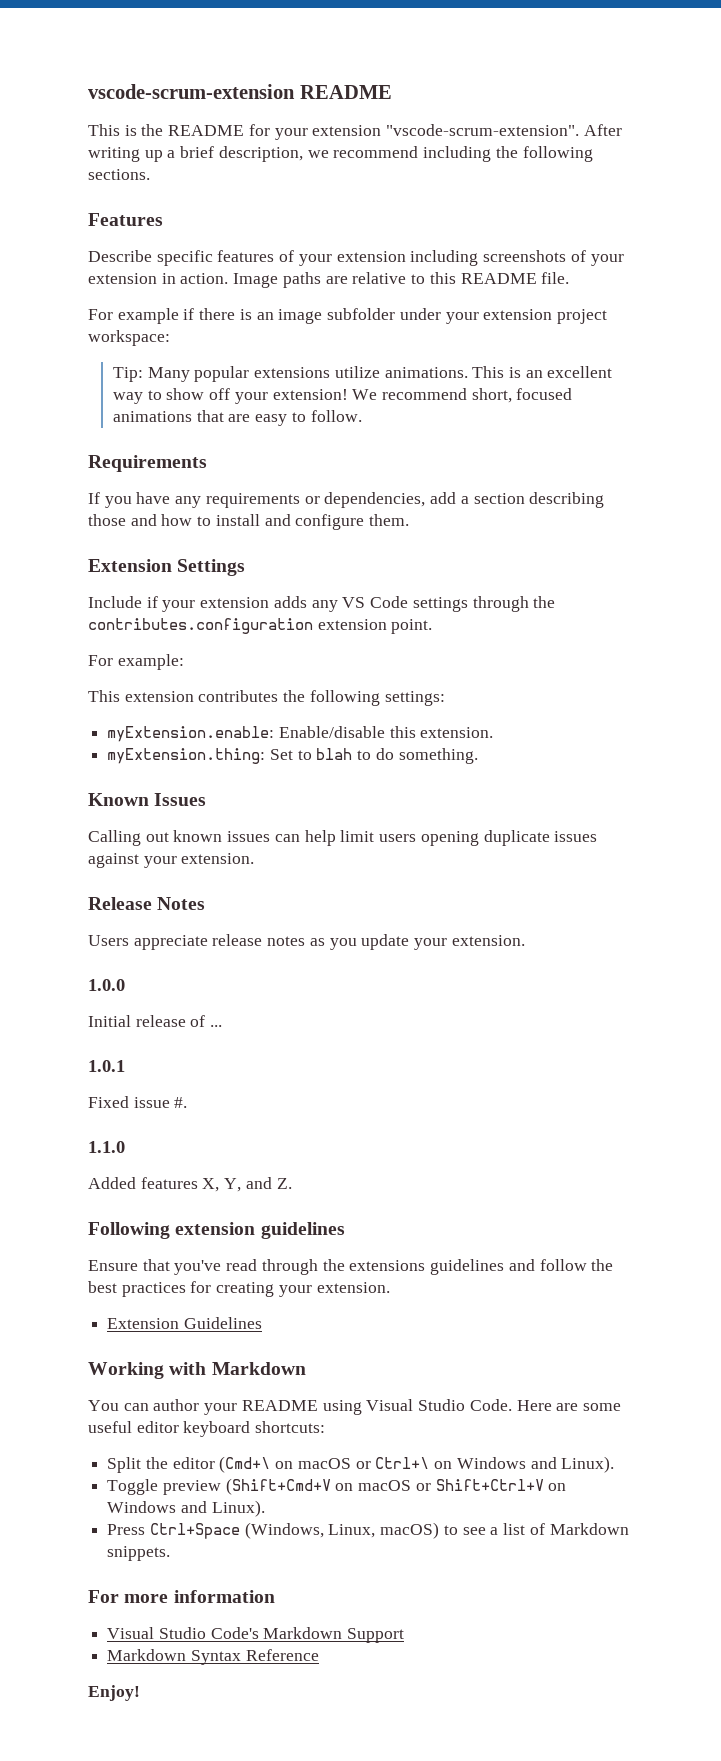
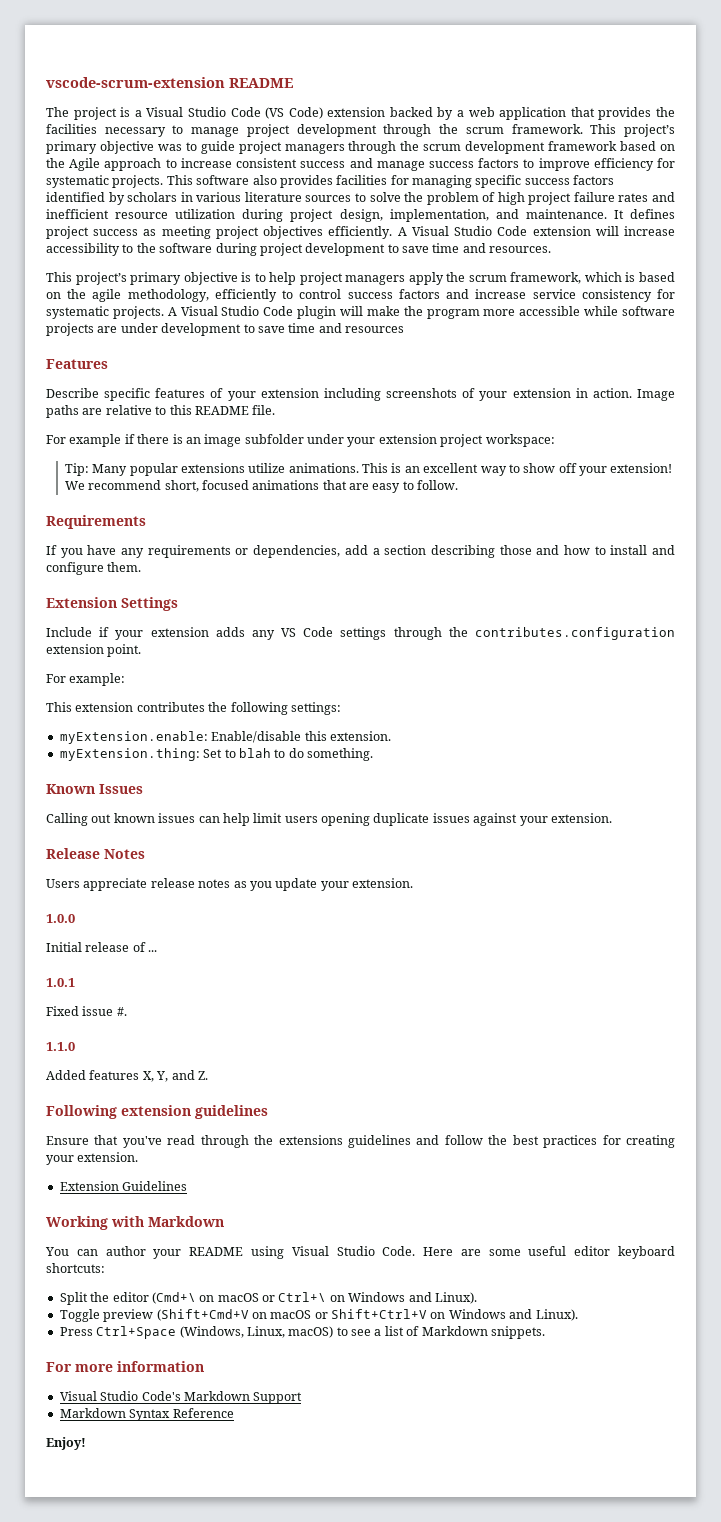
[88,124,622,140] [88,146,593,162] [88,169,150,180] This is the README for your extension "vscode-scrum-extension". After writing up a brief description, we recommend including the following sections. -> [46,107,675,120] [46,124,676,137] [46,141,675,154] [46,158,675,171] [46,175,615,188] [46,192,675,205] [46,209,676,222] [46,226,675,239] [46,243,552,256] [46,272,675,285] [46,289,675,302] [46,306,675,319] [46,323,404,336] The project is a Visual Studio Code (VS Code) extension backed by a web application that provides the facilities necessary to manage project development through the scrum framework. This project’s primary objective was to guide project managers through the scrum development framework based on the Agile approach to increase consistent success and manage success factors to improve efficiency for systematic projects. This software also provides facilities for managing specific success factors identified by scholars in various literature sources to solve the problem of high project failure rates and inefficient resource utilization during project design, implementation, and maintenance. It defines project success as meeting project objectives efficiently. A Visual Studio Code extension will increase accessibility to the software during project development to save time and resources. // This project’s primary objective is to help project managers apply the scrum framework, which is based on the agile methodology, efficiently to control success factors and increase service consistency for systematic projects. A Visual Studio Code plugin will make the program more accessible while software projects are under development to save time and resources

